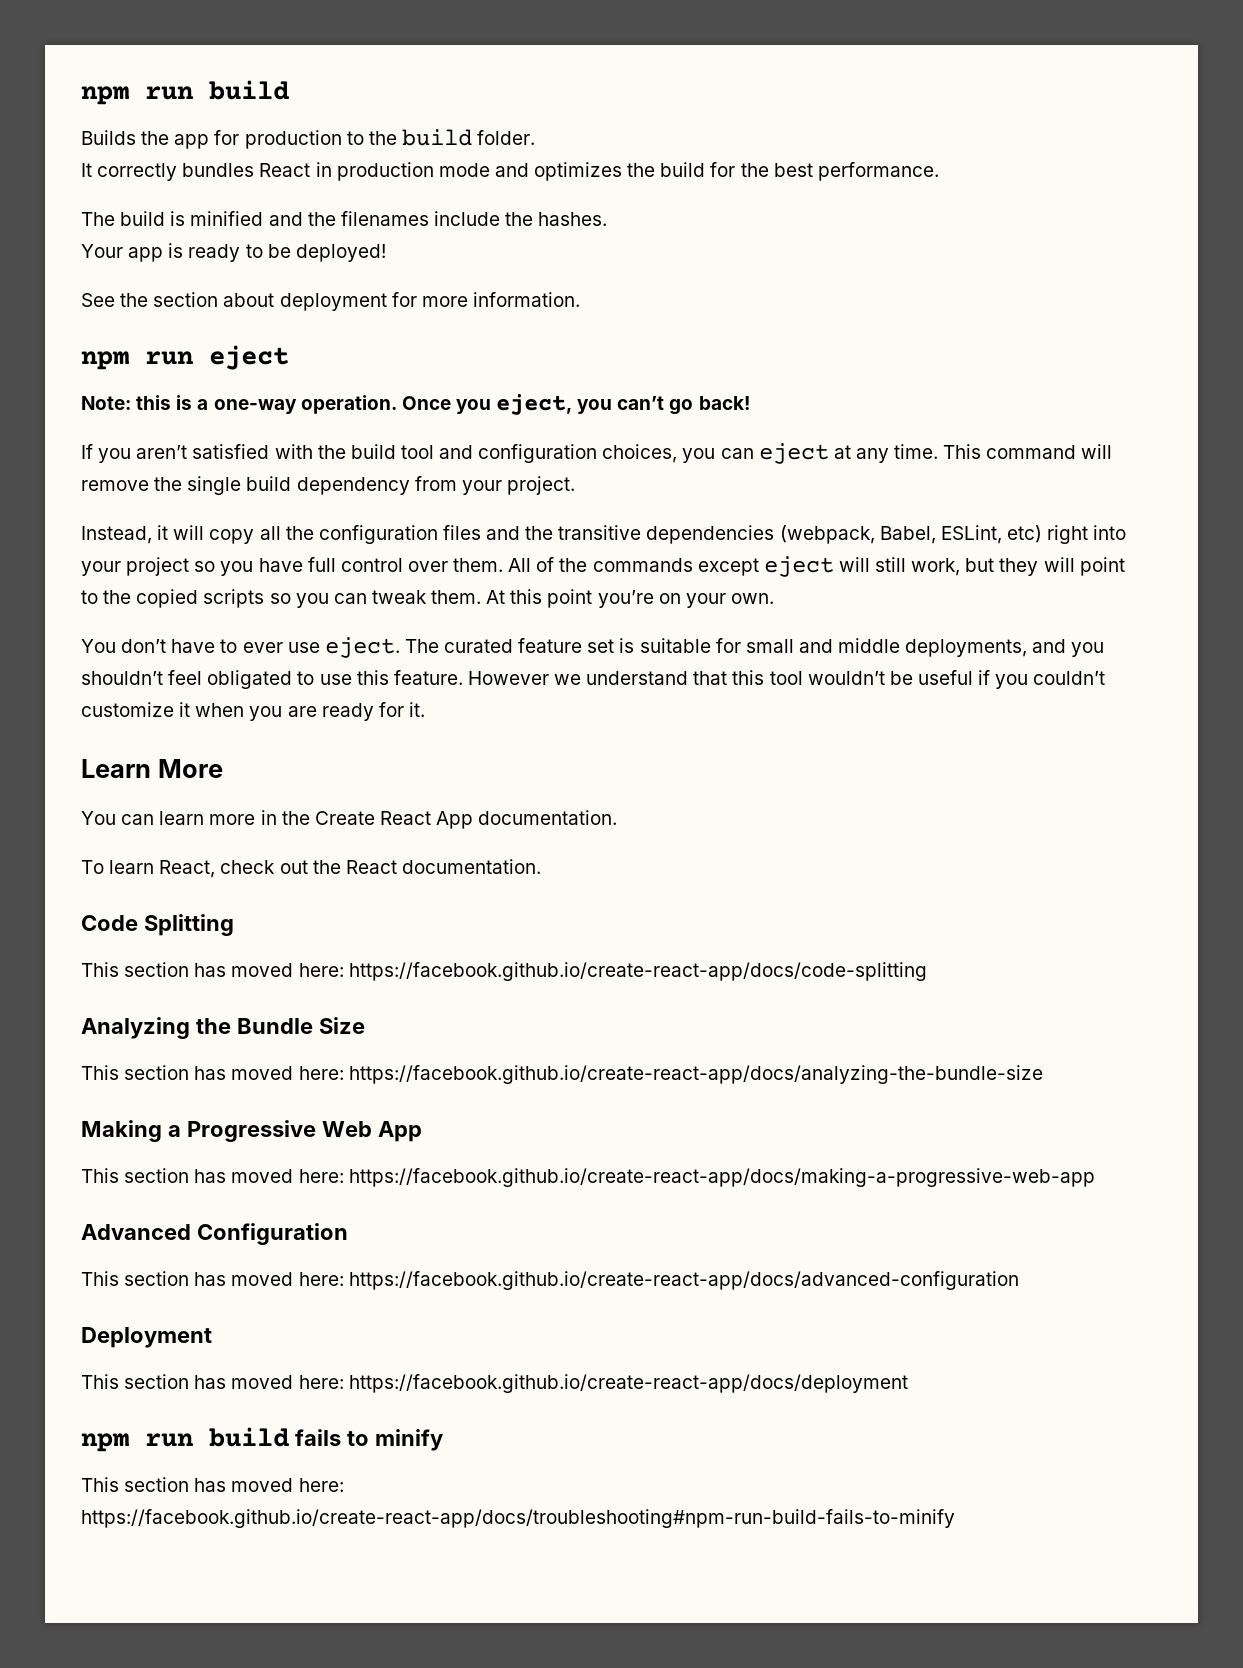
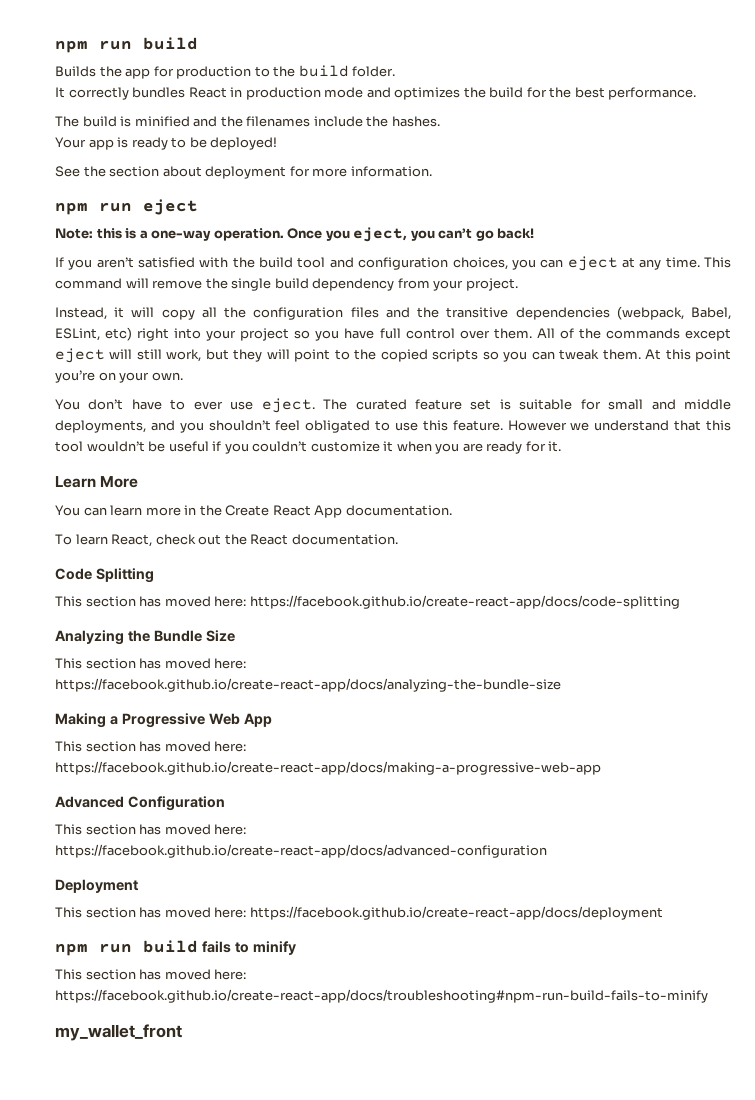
(955, 1518) none -> [55,1024,182,1041] // my_wallet_front

